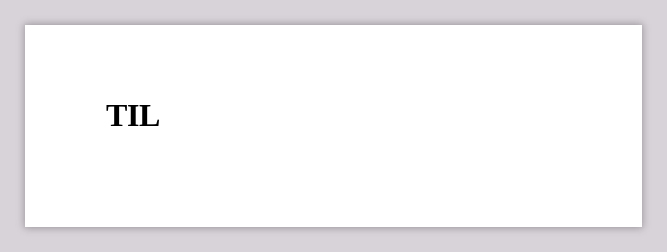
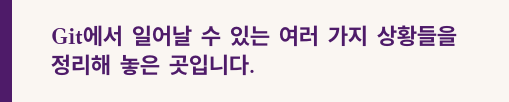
[106,105,160,126] TIL -> [51,25,457,47] [51,54,255,76] Git에서 일어날 수 있는 여러 가지 상황들을 정리해 놓은 곳입니다.

